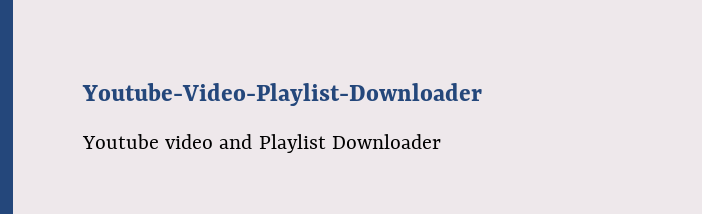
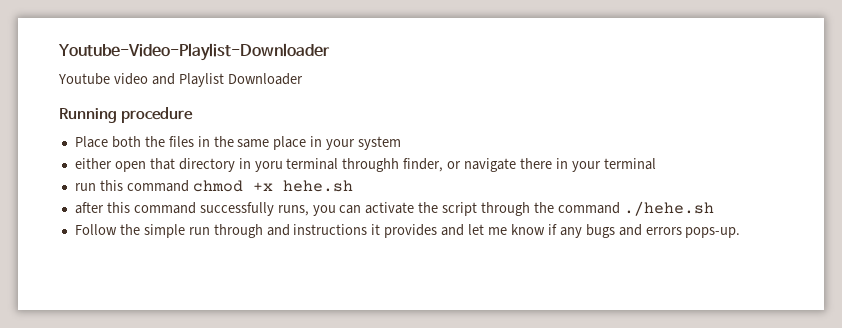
(441, 141) none -> [59,107,193,123] [74,136,402,150] [74,158,656,172] [74,180,353,192] [74,201,714,216] [74,224,741,238] // Running procedure // Place both the files in the same place in your system // either open that directory in yoru terminal throughh finder, or navigate there in your terminal // run this command chmod +x hehe.sh // after this command successfully runs, you can activate the script through the command ./hehe.sh // Follow the simple run through and instructions it provides and let me know if any bugs and errors pops-up.

